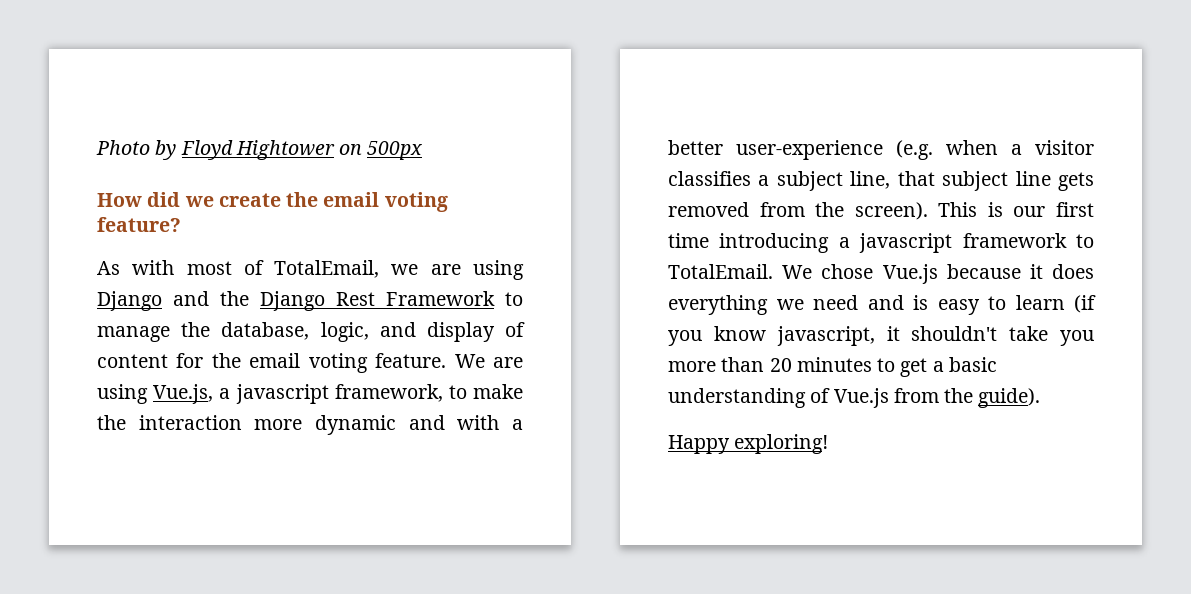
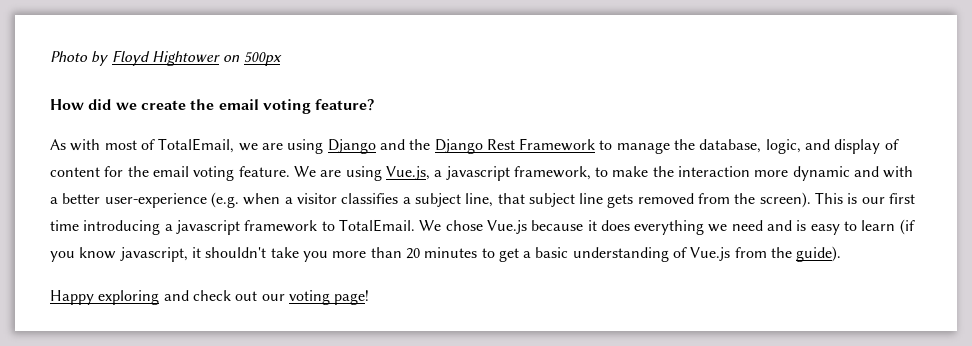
[734,434,829,454] exploring! -> [98,290,370,305] exploring and check out our voting page!

